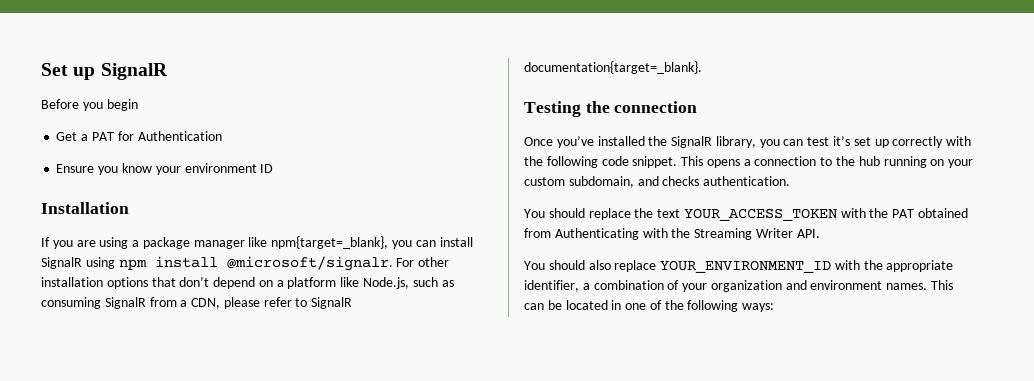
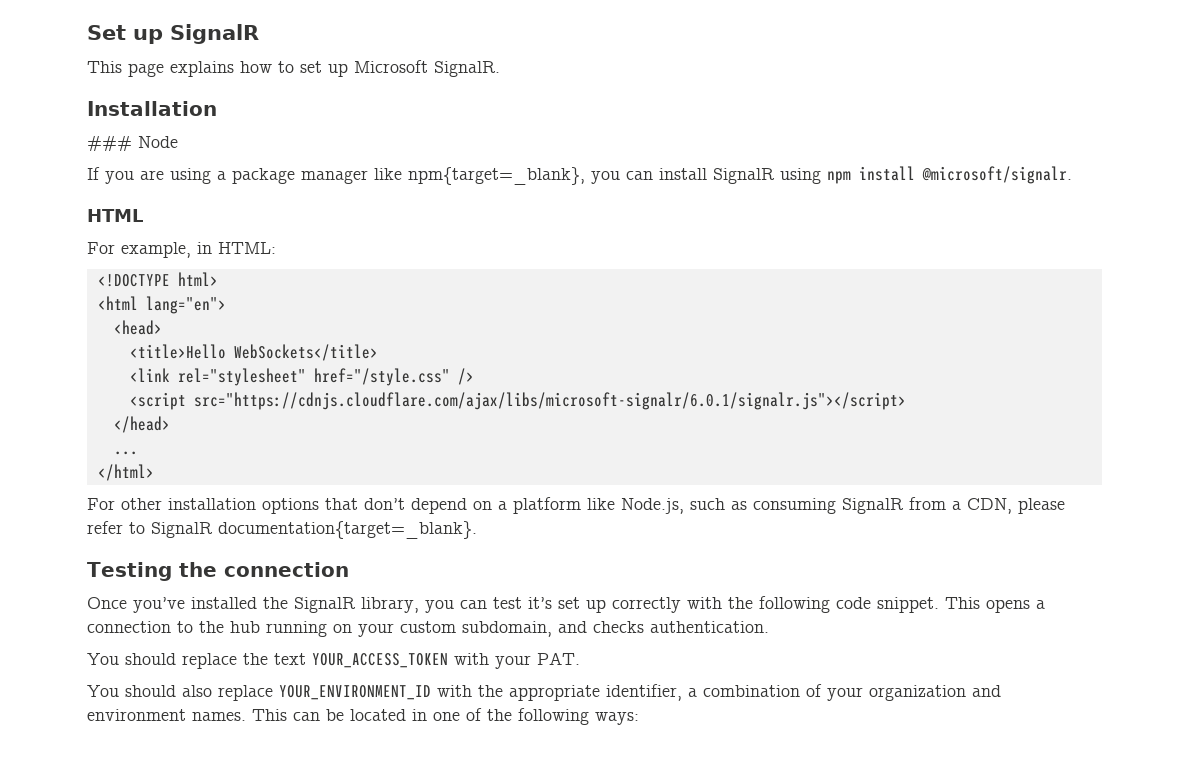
[41,99,138,111] [56,131,222,141] [56,163,274,175] Before you begin // Get a PAT for Authentication // Ensure you know your environment ID -> [87,60,500,77] This page explains how to set up Microsoft SignalR.
(129, 208) none -> [87,135,178,152] // ### Node
(393, 263) none -> [87,209,143,222] [87,242,276,258] [97,272,218,287] [97,296,226,314] [113,320,162,335] [129,344,378,361] [129,368,474,386] [129,392,906,410] [113,416,170,433] [113,451,138,455] [97,464,154,481] // HTML // For example, in HTML: // <!DOCTYPE html> // <html lang="en"> // <head> // <title>Hello WebSockets</title> // <link rel="stylesheet" href="/style.css" /> // <script src="https://cdnjs.cloudflare.com/ajax/libs/microsoft-signalr/6.0.1/signalr.js"></script> // </head> // ... // </html> //
[869,208,969,218] [524,228,820,240] the PAT obtained from Authenticating with the Streaming Writer API. -> [495,652,580,669] your PAT.

